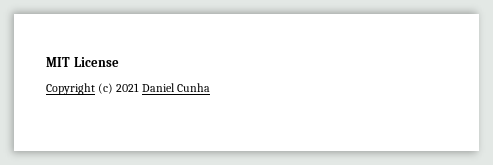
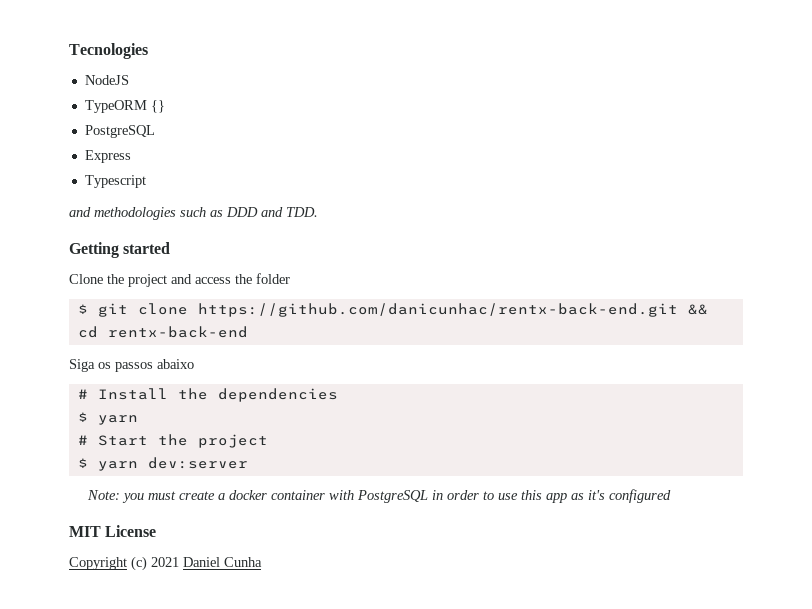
(46, 62) none -> [69,43,148,59] [84,75,129,85] [84,100,165,113] [84,125,155,138] [84,150,131,163] [84,175,146,188] [69,207,318,220] [69,242,171,258] [69,273,290,287] [77,303,708,317] [77,326,248,338] [69,359,194,372] [77,388,338,402] [77,412,138,425] [77,434,268,448] [77,457,248,471] [87,489,672,503] Tecnologies // NodeJS // TypeORM {} // PostgreSQL // Express // Typescript // and methodologies such as DDD and TDD. // Getting started // Clone the project and access the folder // $ git clone https://github.com/danicunhac/rentx-back-end.git && cd rentx-back-end // Siga os passos abaixo // # Install the dependencies // $ yarn // # Start the project // $ yarn dev:server // Note: you must create a docker container with PostgreSQL in order to use this app as it's configured //

